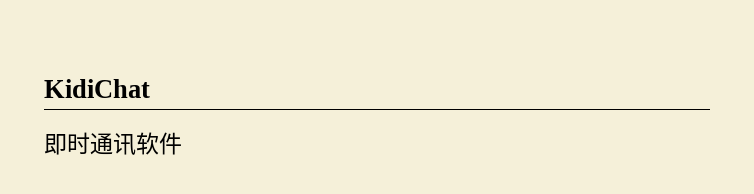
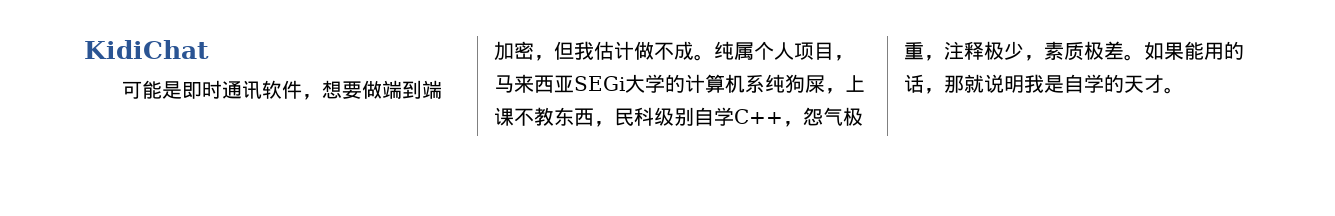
(150, 88) none -> [121,80,182,99] 可能是
(182, 143) none -> [301,80,442,100] [494,41,854,61] [494,74,865,94] [494,107,863,127] [904,41,1244,61] [904,74,1184,94] ，想要做端到端加密，但我估计做不成。纯属个人项目，马来西亚SEGi大学的计算机系纯狗屎，上课不教东西，民科级别自学C++，怨气极重，注释极少，素质极差。如果能用的话，那就说明我是自学的天才。

